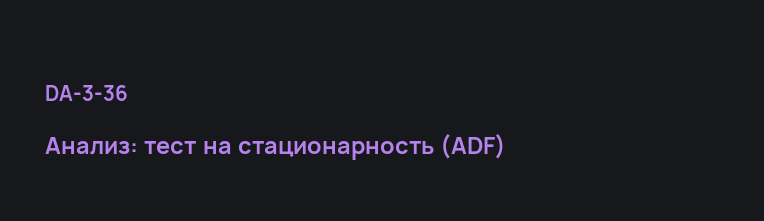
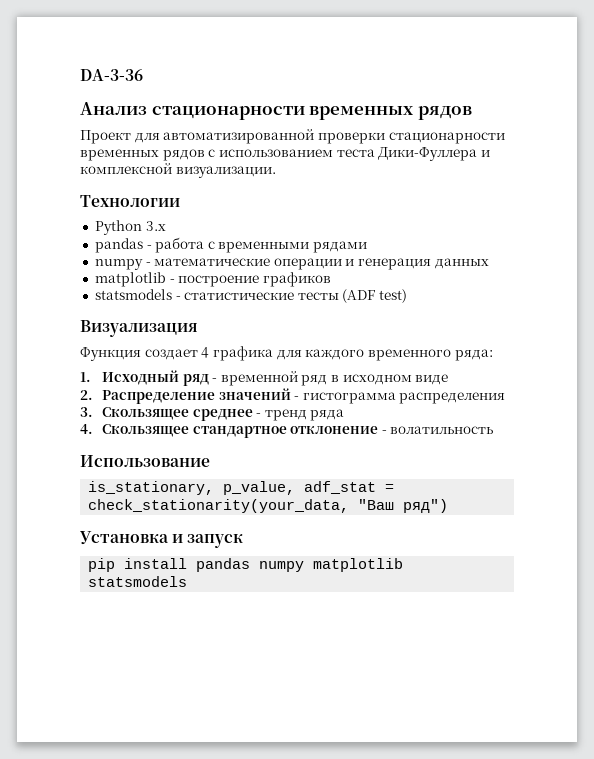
[45,134,507,160] Анализ: тест на стационарность (ADF) -> [80,102,472,120] [80,129,505,144] [80,147,490,161] [80,163,276,178] [80,195,180,207] [94,220,166,235] [94,237,368,253] [94,258,489,270] [94,272,331,287] [94,289,408,303] [80,320,198,337] [80,346,493,361] [80,370,449,386] [80,388,506,404] [80,407,345,421] [80,424,494,438] [80,455,210,467] [88,481,395,495] [88,499,449,513] [80,531,244,548] [88,558,404,572] [88,576,188,587] Анализ стационарности временных рядов // Проект для автоматизированной проверки стационарности временных рядов с использованием теста Дики-Фуллера и комплексной визуализации. // Технологии // Python 3.x // pandas - работа с временными рядами // numpy - математические операции и генерация данных // matplotlib - построение графиков // statsmodels - статистические тесты (ADF test) // Визуализация // Функция создает 4 графика для каждого временного ряда: // 1. Исходный ряд - временной ряд в исходном виде // 2. Распределение значений - гистограмма распределения // 3. Скользящее среднее - тренд ряда // 4. Скользящее стандартное отклонение - волатильность // Использование // is_stationary, p_value, adf_stat = check_stationarity(your_data, "Ваш ряд") // Установка и запуск // pip install pandas numpy matplotlib statsmodels

